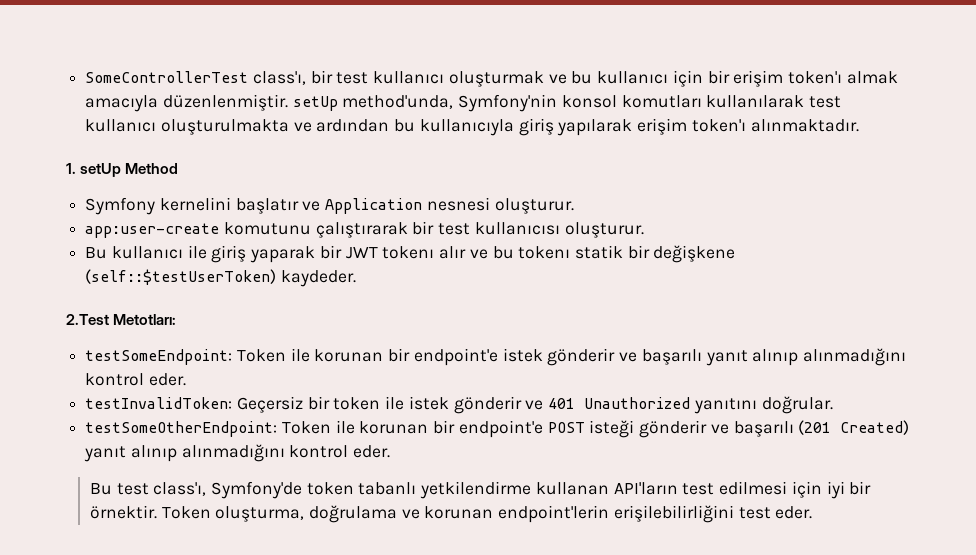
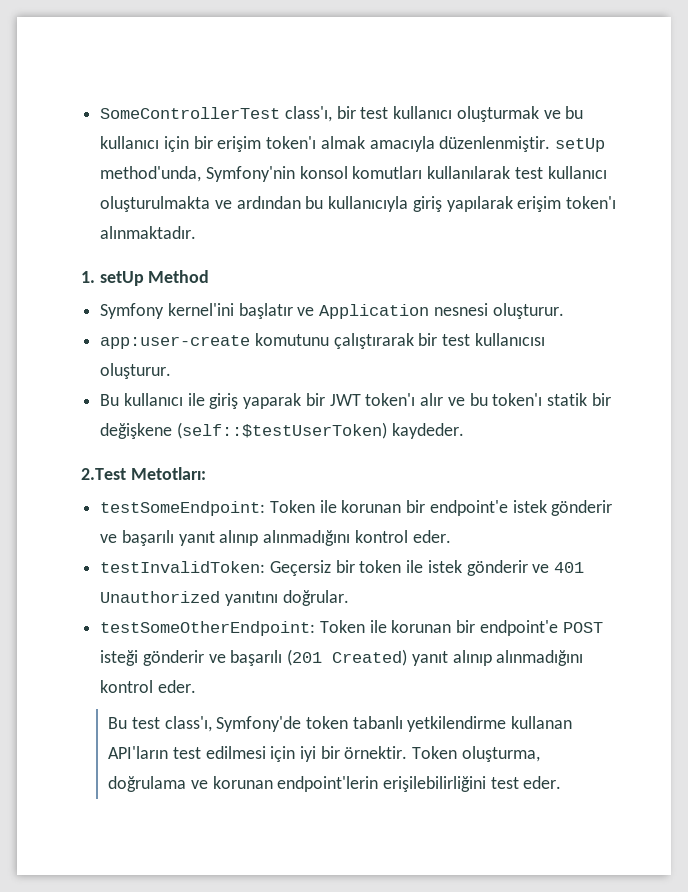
[159,197,231,211] kernelini -> [167,303,234,316] kernel'ini
[382,246,435,259] tokenı -> [365,393,416,406] token'ı
[518,246,571,259] tokenı -> [492,393,543,406] token'ı

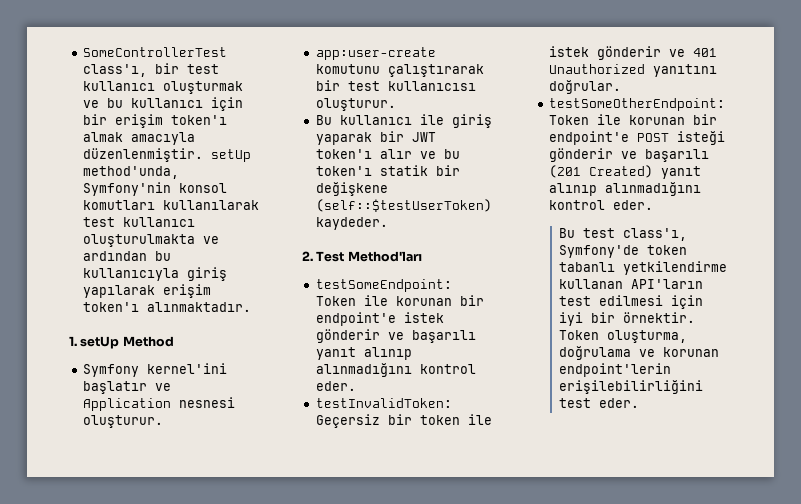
[81,467,206,480] 2.Test Metotları: -> [302,251,422,262] 2. Test Method'ları

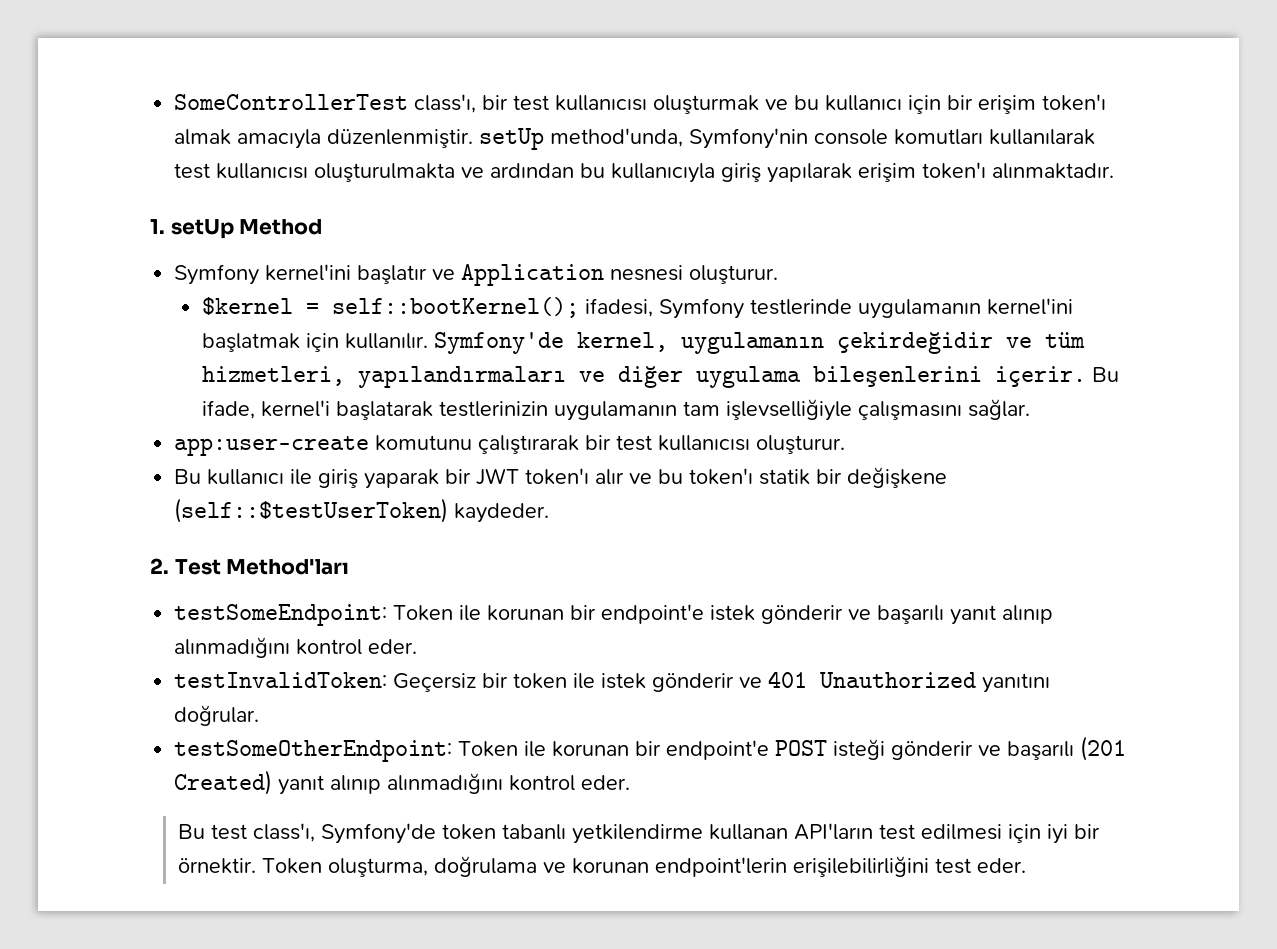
[82,81,155,91] kullanıcı -> [555,95,648,111] kullanıcısı
[178,183,227,193] konsol -> [814,129,889,145] console
[122,217,195,227] kullanıcı -> [216,163,309,179] kullanıcısı
(163, 421) none -> [202,297,1074,319] [202,332,1086,354] [202,366,1120,388] [202,399,1031,421] // $kernel = self::bootKernel(); ifadesi, Symfony testlerinde uygulamanın kernel'ini başlatmak için kullanılır. Symfony'de kernel, uygulamanın çekirdeğidir ve tüm hizmetleri, yapılandırmaları ve diğer uygulama bileşenlerini içerir. Bu ifade, kernel'i başlatarak testlerinizin uygulamanın tam işlevselliğiyle çalışmasını sağlar.

